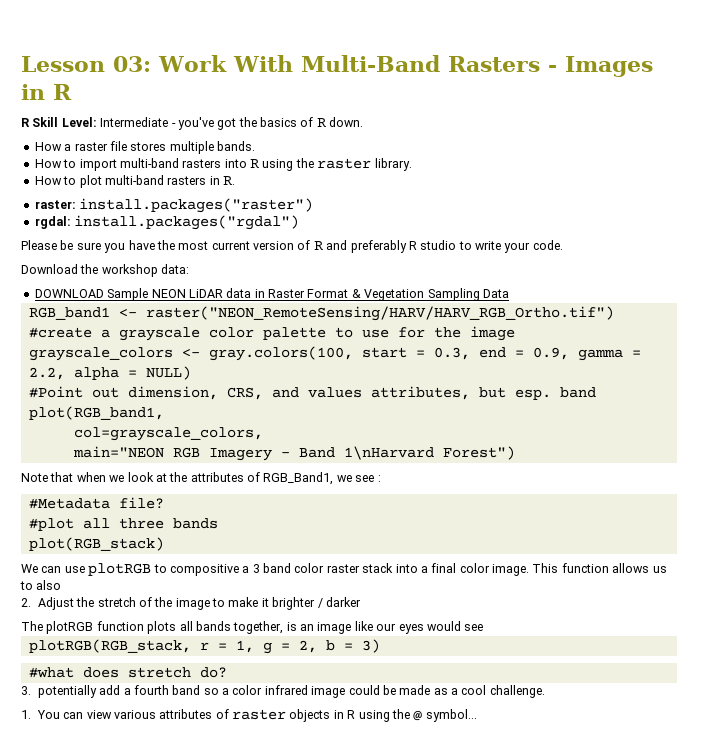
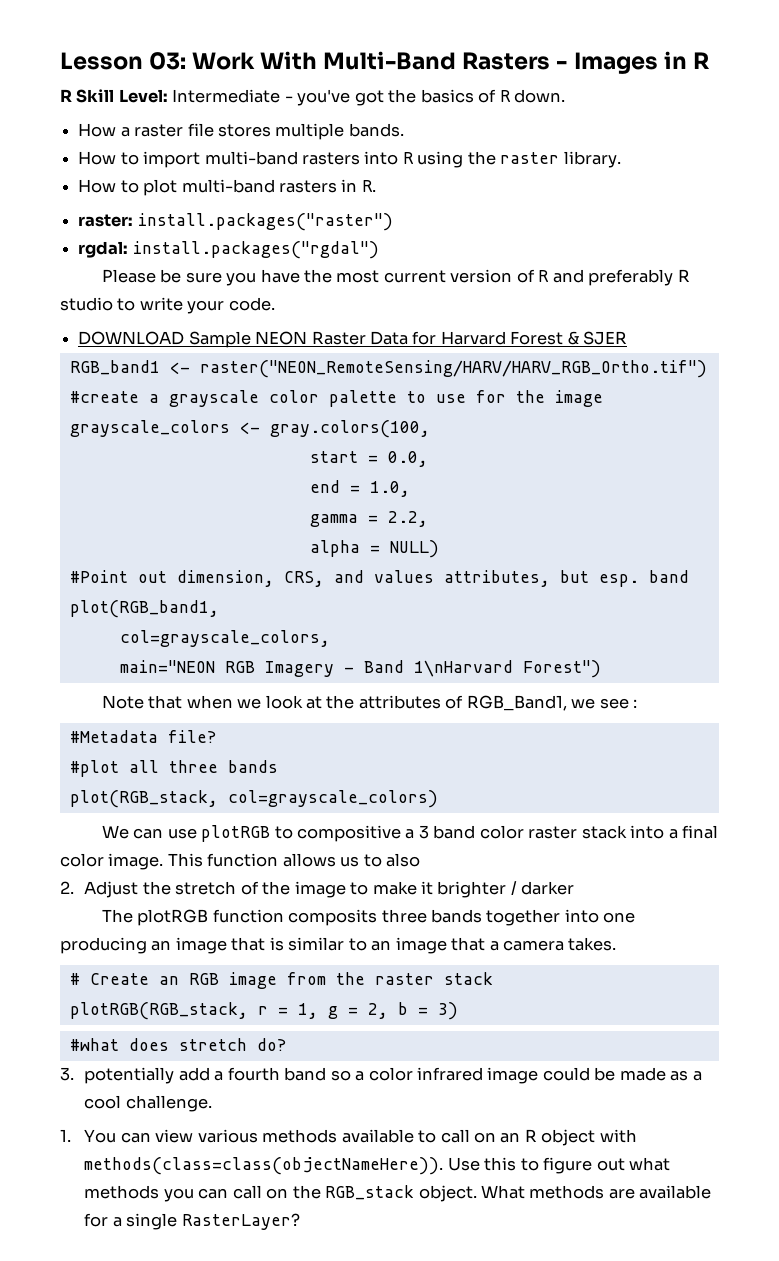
[21,264,190,277] // Download the workshop data: -> (275, 304) none
[188,288,509,301] LiDAR data in Raster Format & Vegetation Sampling Data -> [311,331,628,345] Raster Data for Harvard Forest & SJER
(353, 353) none -> (430, 429) //
[433,347,470,360] 0.3, -> [387,451,428,467] 0.0, //
[532,347,569,360] 0.9, -> [369,481,410,497] 1.0, //
(65, 373) none -> (428, 519) //
[28,537,164,551] plot(RGB_stack) -> [69,790,438,808] plot(RGB_stack, col=grayscale_colors)
[147,621,484,634] plots all bands together, is an image like our eyes would see -> [288,909,636,926] [60,937,617,954] [69,972,493,989] composits three bands together into one producing an image that is similar to an image that a camera takes. // # Create an RGB image from the raster stack
[159,709,477,722] attributes of raster objects in R using the @ symbol... -> [262,1129,637,1146] [84,1157,671,1175] [84,1185,712,1202] [84,1213,300,1230] methods available to call on an R object with methods(class=class(objectNameHere)). Use this to figure out what methods you can call on the RGB_stack object. What methods are available for a single RasterLayer?

